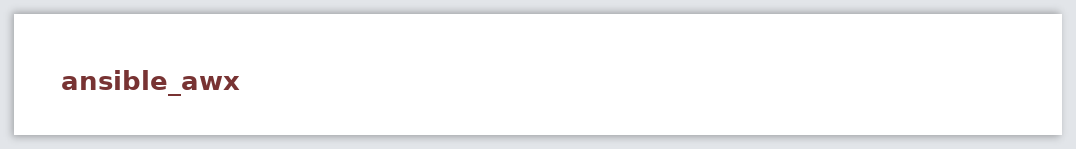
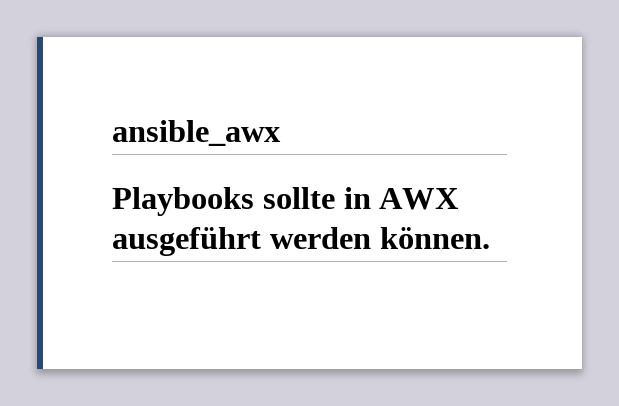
(240, 83) none -> [112,187,460,216] [112,227,490,256] // Playbooks sollte in AWX ausgeführt werden können.

